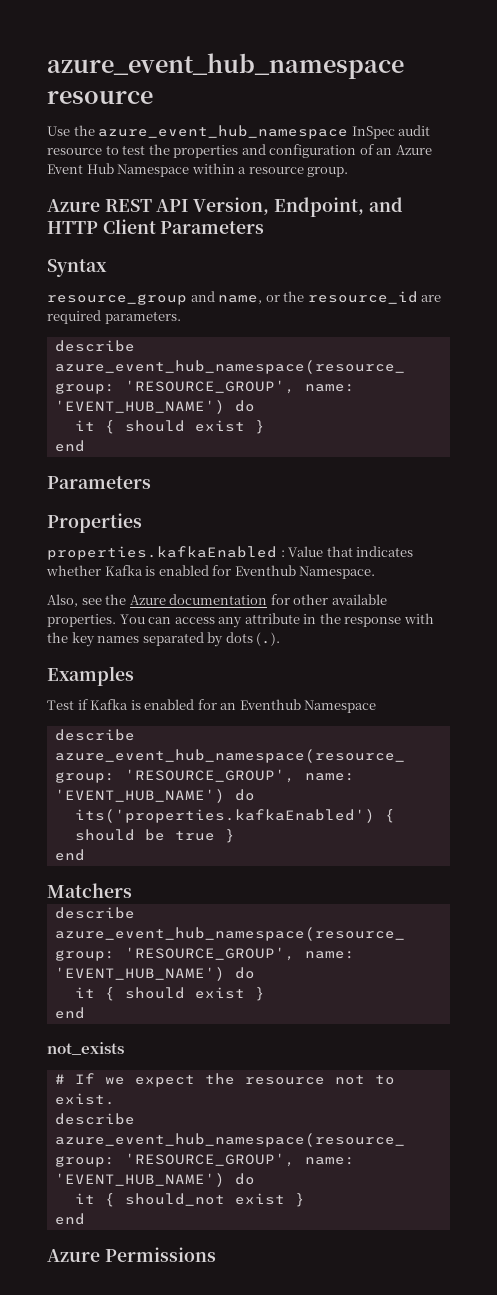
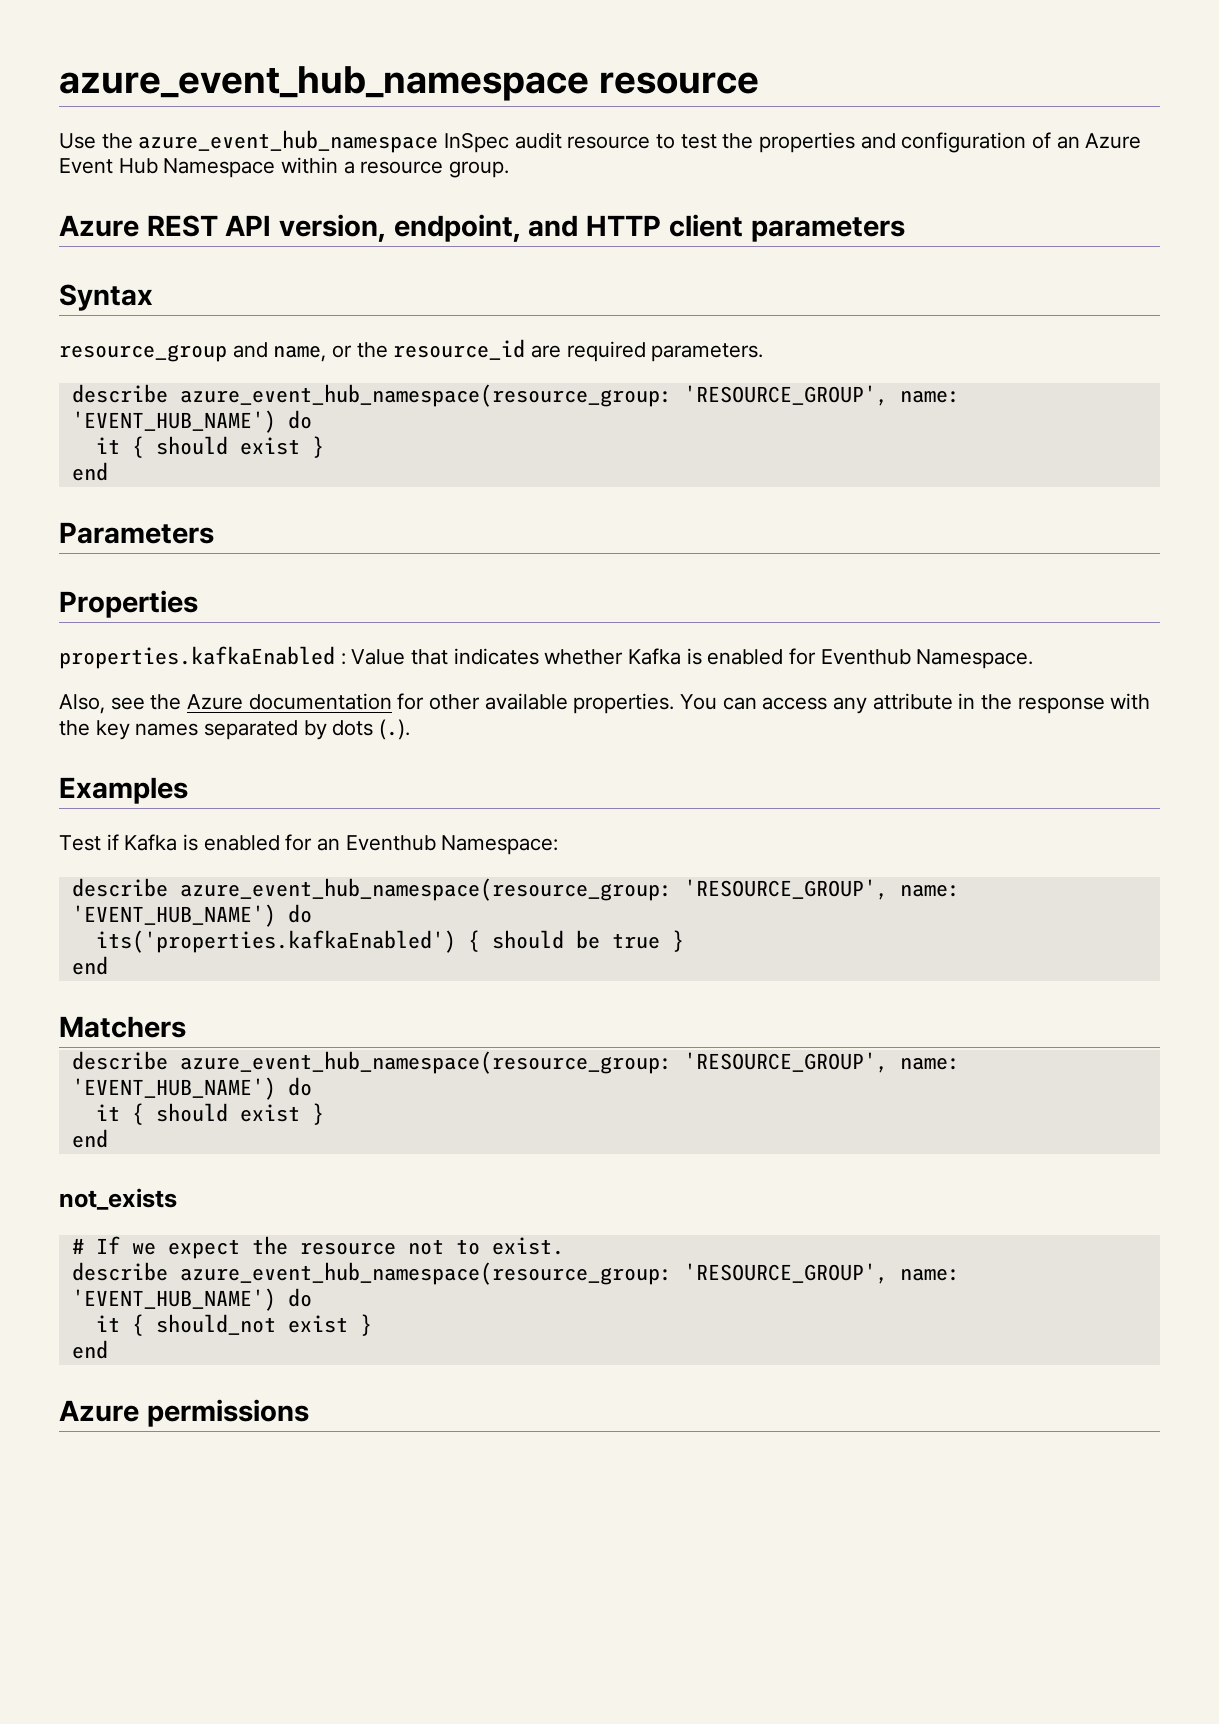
[193,197,403,217] [47,219,265,234] Version, Endpoint, and HTTP Client Parameters -> [279,214,905,242] version, endpoint, and HTTP client parameters
[304,700,377,713] Namespace -> [441,835,559,855] Namespace:
[104,1247,216,1262] Permissions -> [146,1399,309,1427] permissions

